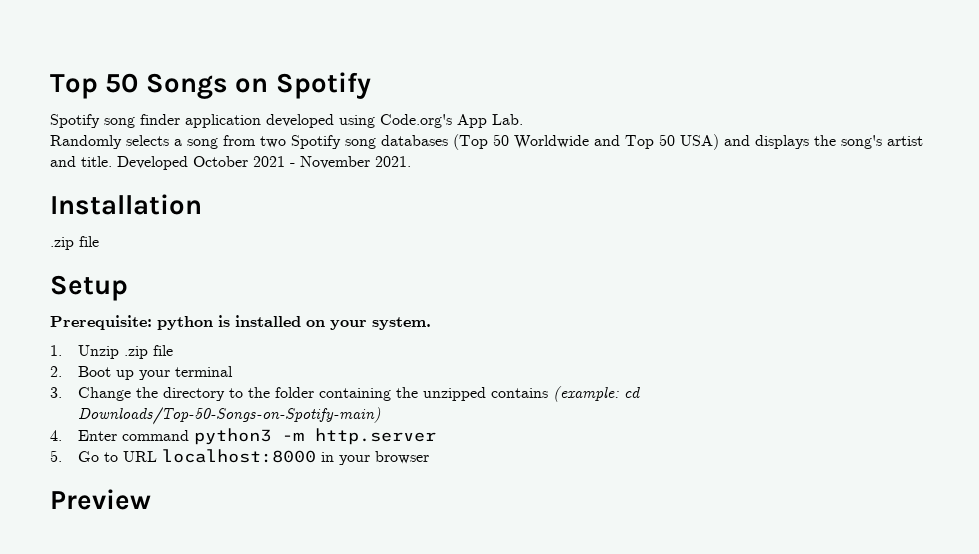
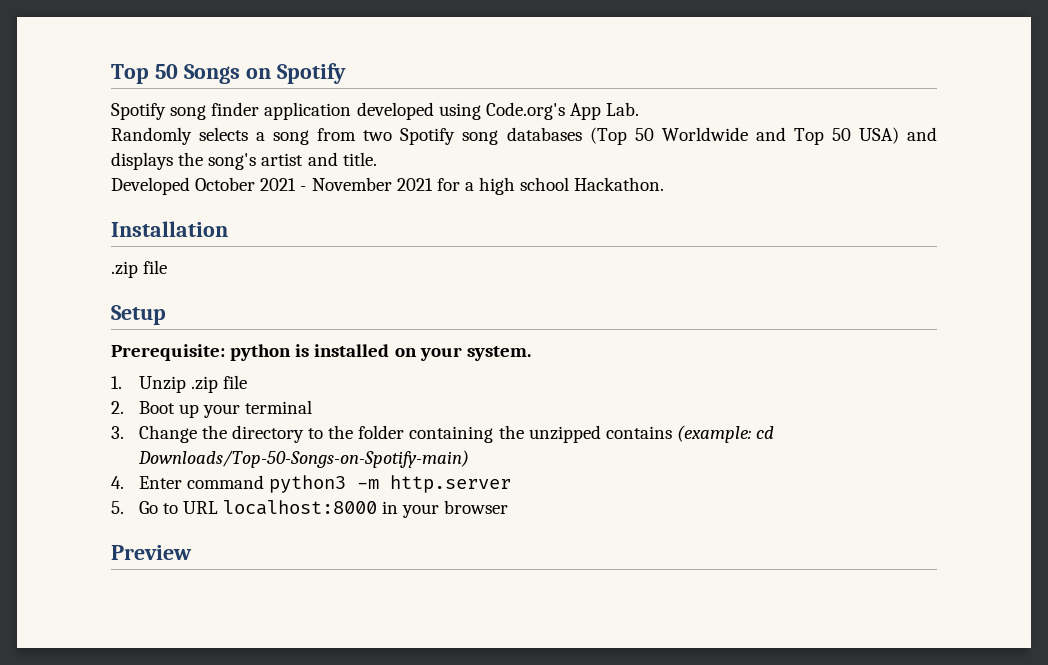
(112, 161) none -> (377, 159) //
[375,156,411,167] 2021. -> [396,177,665,195] 2021 for a high school Hackathon.

